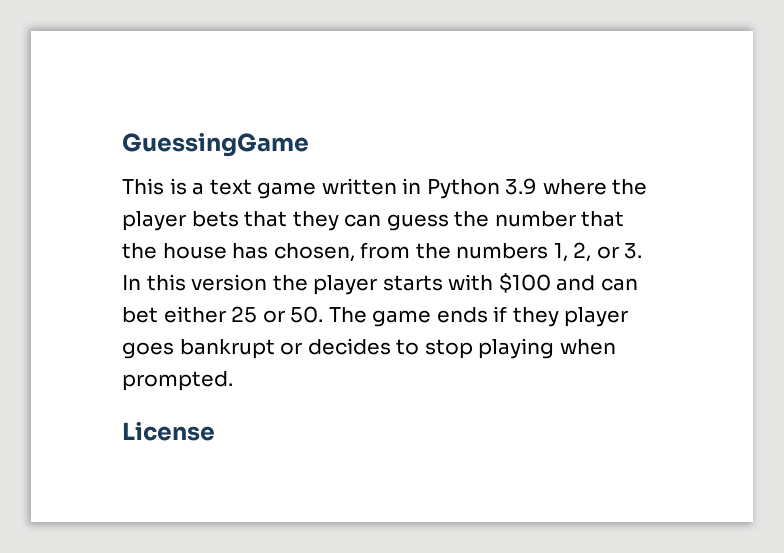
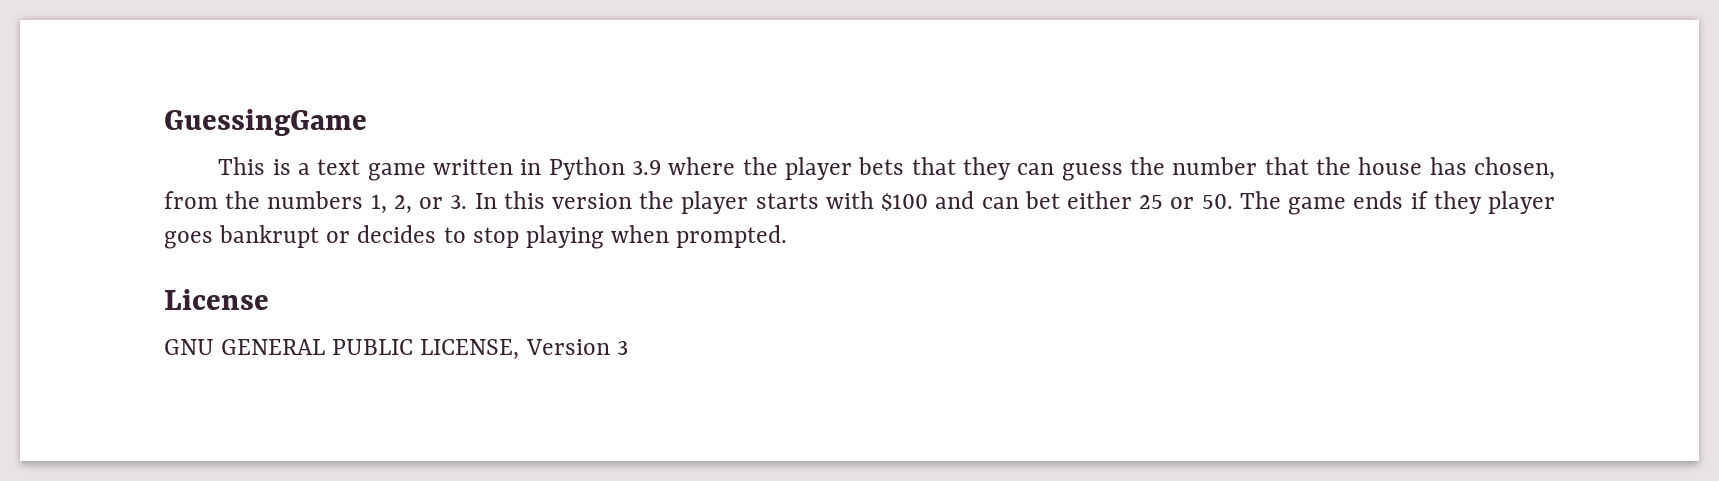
(215, 431) none -> [164,339,628,360] // GNU GENERAL PUBLIC LICENSE, Version 3

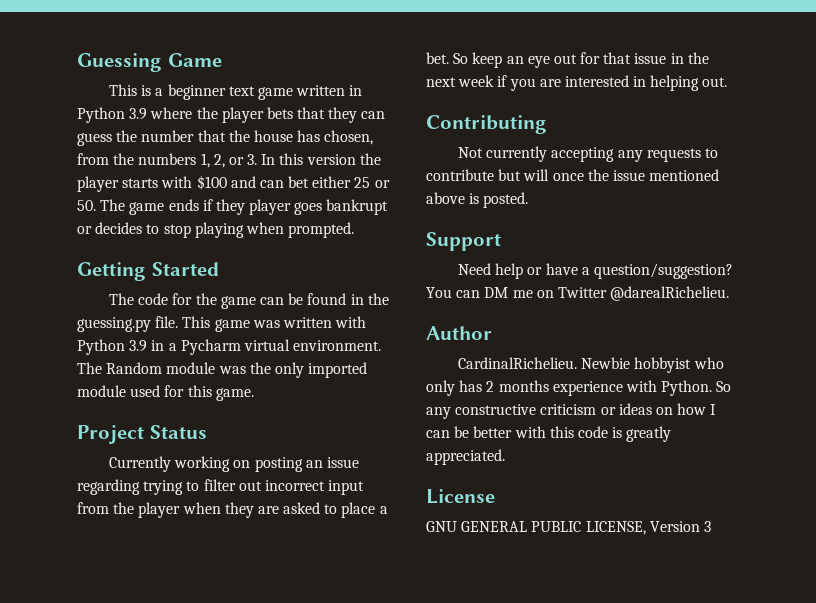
[164,109,367,136] GuessingGame -> [77,53,222,72] Guessing Game
(310, 169) none -> [167,84,226,100] beginner
(788, 236) none -> [77,262,219,281] [109,293,389,309] [77,316,367,332] [77,339,382,355] [77,362,368,378] [77,385,254,401] [77,425,207,444] [109,456,359,472] [77,479,365,495] [77,502,388,518] [426,52,709,68] [426,75,728,91] [426,115,547,134] [458,146,718,162] [426,169,720,181] [426,192,529,208] [426,232,501,251] [458,263,733,279] [426,286,730,301] [426,326,492,340] [458,357,724,373] [426,380,732,396] [426,403,717,419] [426,426,672,442] [426,449,505,465] // Getting Started // The code for the game can be found in the guessing.py file. This game was written with Python 3.9 in a Pycharm virtual environment. The Random module was the only imported module used for this game. // Project Status // Currently working on posting an issue regarding trying to filter out incorrect input from the player when they are asked to place a bet. So keep an eye out for that issue in the next week if you are interested in helping out. // Contributing // Not currently accepting any requests to contribute but will once the issue mentioned above is posted. // Support // Need help or have a question/suggestion? You can DM me on Twitter @darealRichelieu. // Author // CardinalRichelieu. Newbie hobbyist who only has 2 months experience with Python. So any constructive criticism or ideas on how I can be better with this code is greatly appreciated.

